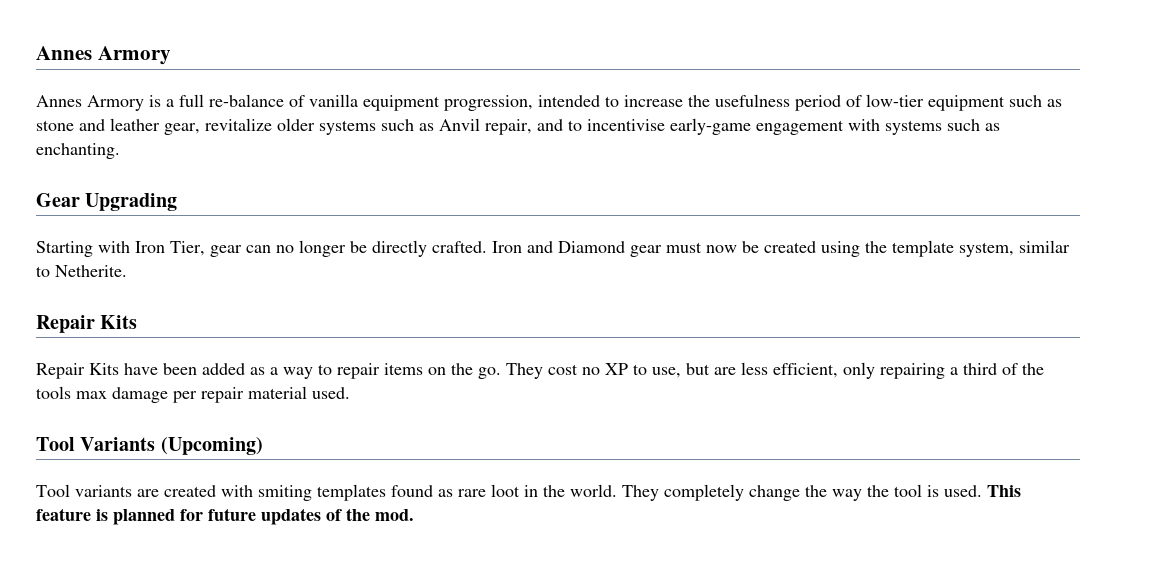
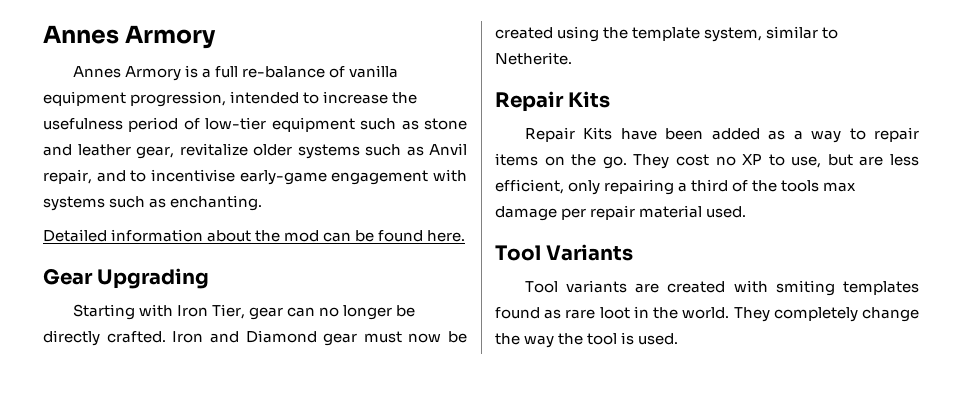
(120, 151) none -> [43,229,466,242] // Detailed information about the mod can be found here.
[160,437,263,455] (Upcoming) -> (634, 252) none
[987,485,1021,497] [36,508,414,525] This feature is planned for future updates of the mod. -> (679, 339) none

